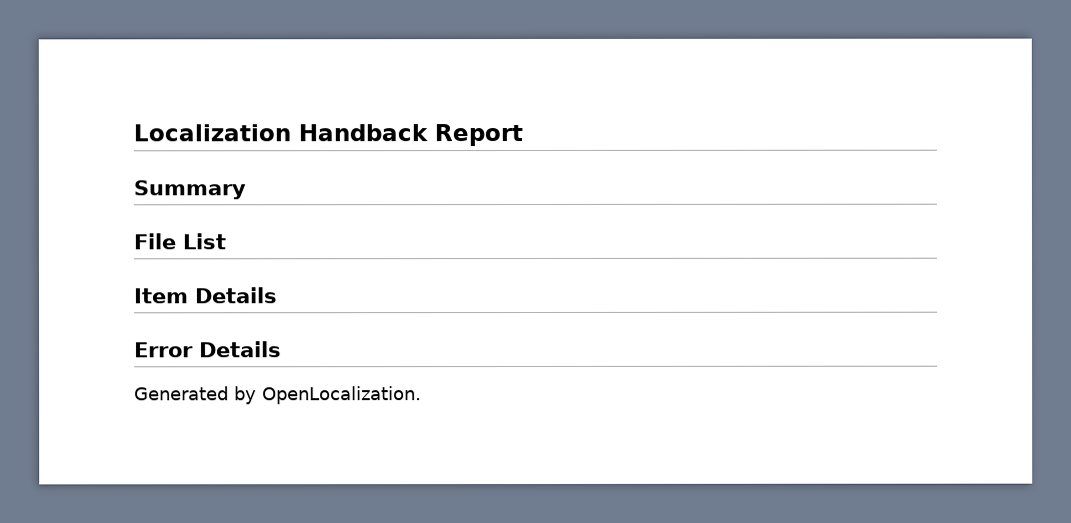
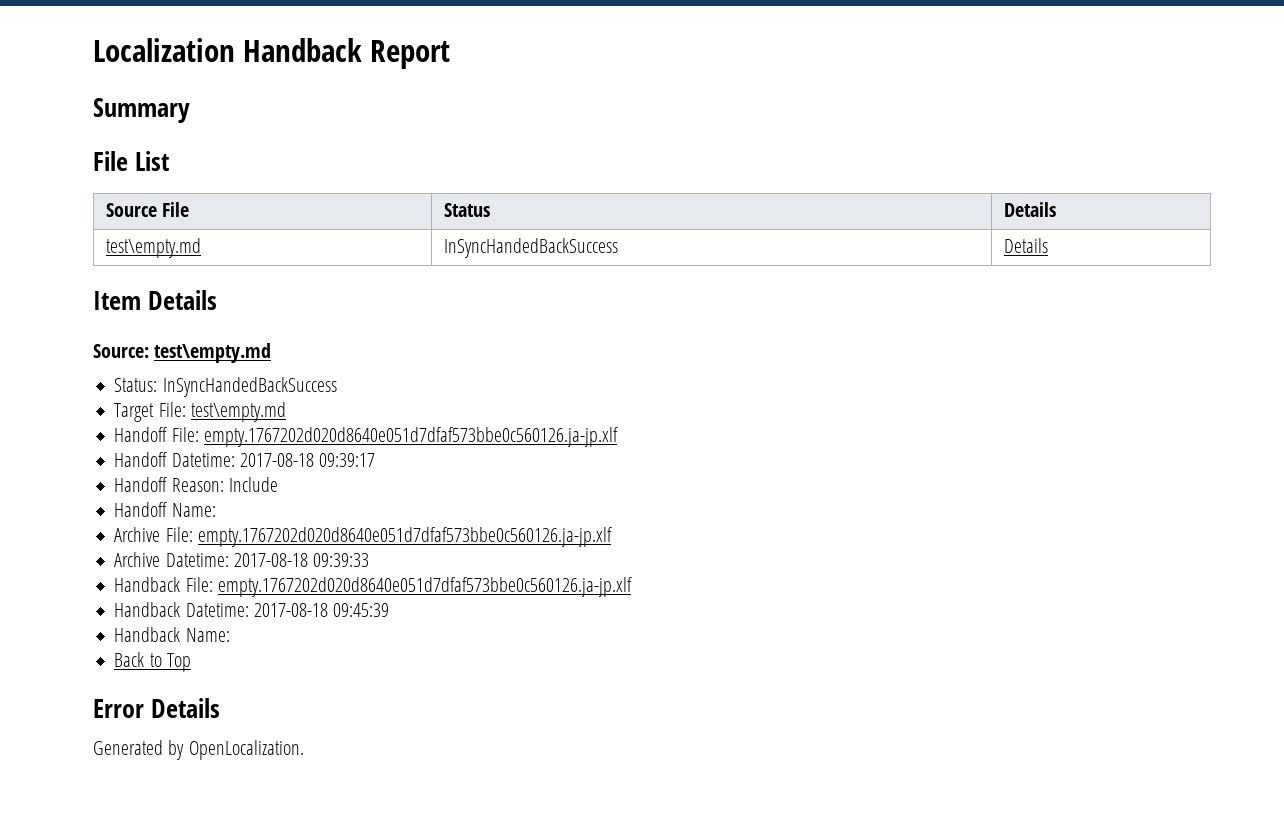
[134,287,278,304] // Item Details -> [105,202,189,217] [443,203,490,217] [1003,202,1056,217] [105,238,201,258] [443,238,618,258] [1003,238,1048,253] [93,290,218,310] [93,343,272,363] [114,377,337,397] [114,402,286,422] [114,427,618,447] [114,452,376,467] [114,477,278,492] [114,502,216,517] [114,527,612,547] [114,552,370,567] [114,577,632,597] [114,602,390,617] [114,627,230,642] [114,652,191,672] // Source File | Status | Details // test\empty.md | InSyncHandedBackSuccess | Details // Item Details // Source: test\empty.md // Status: InSyncHandedBackSuccess // Target File: test\empty.md // Handoff File: empty.1767202d020d8640e051d7dfaf573bbe0c560126.ja-jp.xlf // Handoff Datetime: 2017-08-18 09:39:17 // Handoff Reason: Include // Handoff Name: // Archive File: empty.1767202d020d8640e051d7dfaf573bbe0c560126.ja-jp.xlf // Archive Datetime: 2017-08-18 09:39:33 // Handback File: empty.1767202d020d8640e051d7dfaf573bbe0c560126.ja-jp.xlf // Handback Datetime: 2017-08-18 09:45:39 // Handback Name: // Back to Top

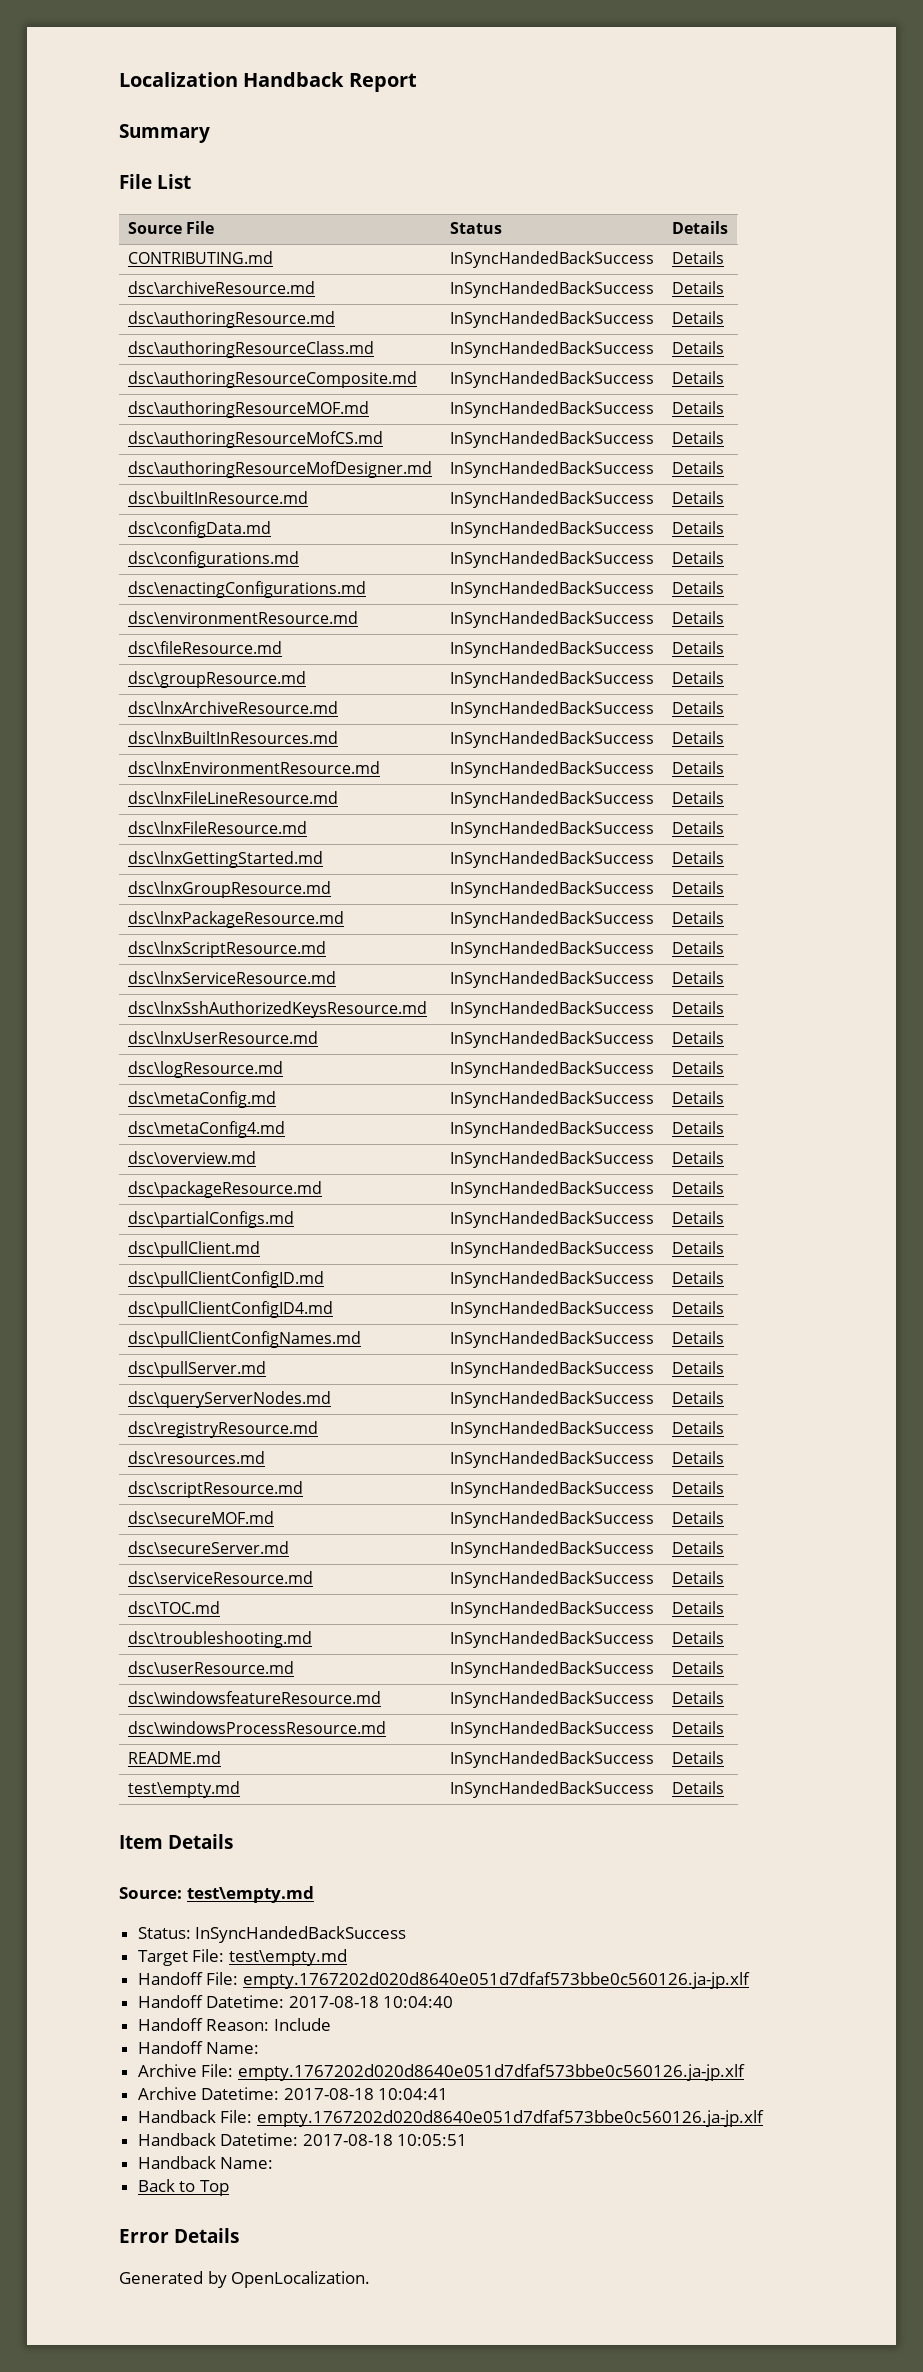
(1056, 209) none -> [127,251,273,264] [449,251,654,268] [671,251,724,264] [127,281,315,294] [449,281,654,298] [671,281,724,294] [127,311,335,328] [449,311,654,328] [671,311,724,324] [127,341,374,358] [449,341,654,358] [671,341,724,354] [127,371,417,388] [449,371,654,388] [671,371,724,384] [127,401,369,418] [449,401,654,418] [671,401,724,414] [127,431,383,448] [449,431,654,448] [671,431,724,444] [127,461,432,478] [449,461,654,478] [671,461,724,474] [127,491,308,504] [449,491,654,508] [671,491,724,504] [127,521,271,538] [449,521,654,538] [671,521,724,534] [127,551,299,568] [449,551,654,568] [671,551,724,564] [127,581,366,598] [449,581,654,598] [671,581,724,594] [127,611,358,624] [449,611,654,628] [671,611,724,624] [127,641,282,654] [449,641,654,658] [671,641,724,654] [127,671,306,688] [449,671,654,688] [671,671,724,684] [127,701,338,714] [449,701,654,718] [671,701,724,714] [127,731,338,744] [449,731,654,748] [671,731,724,744] [127,761,380,774] [449,761,654,778] [671,761,724,774] [127,791,338,804] [449,791,654,808] [671,791,724,804] [127,821,307,834] [449,821,654,838] [671,821,724,834] [127,851,323,868] [449,851,654,868] [671,851,724,864] [127,881,331,898] [449,881,654,898] [671,881,724,894] [127,911,344,928] [449,911,654,928] [671,911,724,924] [127,941,326,958] [449,941,654,958] [671,941,724,954] [127,971,336,984] [449,971,654,988] [671,971,724,984] [127,1001,427,1018] [449,1001,654,1018] [671,1001,724,1014] [127,1031,318,1044] [449,1031,654,1048] [671,1031,724,1044] [127,1061,283,1078] [449,1061,654,1078] [671,1061,724,1074] [127,1091,276,1108] [449,1091,654,1108] [671,1091,724,1104] [127,1121,285,1138] [449,1121,654,1138] [671,1121,724,1134] [127,1151,256,1164] [449,1151,654,1168] [671,1151,724,1164] [127,1181,322,1198] [449,1181,654,1198] [671,1181,724,1194] [127,1211,294,1228] [449,1211,654,1228] [671,1211,724,1224] [127,1241,260,1258] [449,1241,654,1258] [671,1241,724,1254] [127,1271,324,1288] [449,1271,654,1288] [671,1271,724,1284] [127,1301,333,1318] [449,1301,654,1318] [671,1301,724,1314] [127,1331,361,1348] [449,1331,654,1348] [671,1331,724,1344] [127,1361,266,1378] [449,1361,654,1378] [671,1361,724,1374] [127,1391,331,1408] [449,1391,654,1408] [671,1391,724,1404] [127,1421,318,1438] [449,1421,654,1438] [671,1421,724,1434] [127,1451,265,1464] [449,1451,654,1468] [671,1451,724,1464] [127,1481,303,1498] [449,1481,654,1498] [671,1481,724,1494] [127,1511,274,1524] [449,1511,654,1528] [671,1511,724,1524] [127,1541,289,1554] [449,1541,654,1558] [671,1541,724,1554] [127,1571,313,1584] [449,1571,654,1588] [671,1571,724,1584] [127,1601,220,1614] [449,1601,654,1618] [671,1601,724,1614] [127,1631,312,1648] [449,1631,654,1648] [671,1631,724,1644] [127,1661,294,1674] [449,1661,654,1678] [671,1661,724,1674] [127,1691,381,1704] [449,1691,654,1708] [671,1691,724,1704] [127,1721,386,1734] [449,1721,654,1738] [671,1721,724,1734] [127,1751,221,1764] [449,1751,654,1768] [671,1751,724,1764] // CONTRIBUTING.md | InSyncHandedBackSuccess | Details // dsc\archiveResource.md | InSyncHandedBackSuccess | Details // dsc\authoringResource.md | InSyncHandedBackSuccess | Details // dsc\authoringResourceClass.md | InSyncHandedBackSuccess | Details // dsc\authoringResourceComposite.md | InSyncHandedBackSuccess | Details // dsc\authoringResourceMOF.md | InSyncHandedBackSuccess | Details // dsc\authoringResourceMofCS.md | InSyncHandedBackSuccess | Details // dsc\authoringResourceMofDesigner.md | InSyncHandedBackSuccess | Details // dsc\builtInResource.md | InSyncHandedBackSuccess | Details // dsc\configData.md | InSyncHandedBackSuccess | Details // dsc\configurations.md | InSyncHandedBackSuccess | Details // dsc\enactingConfigurations.md | InSyncHandedBackSuccess | Details // dsc\environmentResource.md | InSyncHandedBackSuccess | Details // dsc\fileResource.md | InSyncHandedBackSuccess | Details // dsc\groupResource.md | InSyncHandedBackSuccess | Details // dsc\lnxArchiveResource.md | InSyncHandedBackSuccess | Details // dsc\lnxBuiltInResources.md | InSyncHandedBackSuccess | Details // dsc\lnxEnvironmentResource.md | InSyncHandedBackSuccess | Details // dsc\lnxFileLineResource.md | InSyncHandedBackSuccess | Details // dsc\lnxFileResource.md | InSyncHandedBackSuccess | Details // dsc\lnxGettingStarted.md | InSyncHandedBackSuccess | Details // dsc\lnxGroupResource.md | InSyncHandedBackSuccess | Details // dsc\lnxPackageResource.md | InSyncHandedBackSuccess | Details // dsc\lnxScriptResource.md | InSyncHandedBackSuccess | Details // dsc\lnxServiceResource.md | InSyncHandedBackSuccess | Details // dsc\lnxSshAuthorizedKeysResource.md | InSyncHandedBackSuccess | Details // dsc\lnxUserResource.md | InSyncHandedBackSuccess | Details // dsc\logResource.md | InSyncHandedBackSuccess | Details // dsc\metaConfig.md | InSyncHandedBackSuccess | Details // dsc\metaConfig4.md | InSyncHandedBackSuccess | Details // dsc\overview.md | InSyncHandedBackSuccess | Details // dsc\packageResource.md | InSyncHandedBackSuccess | Details // dsc\partialConfigs.md | InSyncHandedBackSuccess | Details // dsc\pullClient.md | InSyncHandedBackSuccess | Details // dsc\pullClientConfigID.md | InSyncHandedBackSuccess | Details // dsc\pullClientConfigID4.md | InSyncHandedBackSuccess | Details // dsc\pullClientConfigNames.md | InSyncHandedBackSuccess | Details // dsc\pullServer.md | InSyncHandedBackSuccess | Details // dsc\queryServerNodes.md | InSyncHandedBackSuccess | Details // dsc\registryResource.md | InSyncHandedBackSuccess | Details // dsc\resources.md | InSyncHandedBackSuccess | Details // dsc\scriptResource.md | InSyncHandedBackSuccess | Details // dsc\secureMOF.md | InSyncHandedBackSuccess | Details // dsc\secureServer.md | InSyncHandedBackSuccess | Details // dsc\serviceResource.md | InSyncHandedBackSuccess | Details // dsc\TOC.md | InSyncHandedBackSuccess | Details // dsc\troubleshooting.md | InSyncHandedBackSuccess | Details // dsc\userResource.md | InSyncHandedBackSuccess | Details // dsc\windowsfeatureResource.md | InSyncHandedBackSuccess | Details // dsc\windowsProcessResource.md | InSyncHandedBackSuccess | Details // README.md | InSyncHandedBackSuccess | Details
[319,453,376,467] 09:39:17 -> [383,1996,454,2008] 10:04:40
[313,553,370,567] 09:39:33 -> [378,2088,449,2100] 10:04:41
[333,603,390,617] 09:45:39 -> [397,2134,468,2146] 10:05:51

